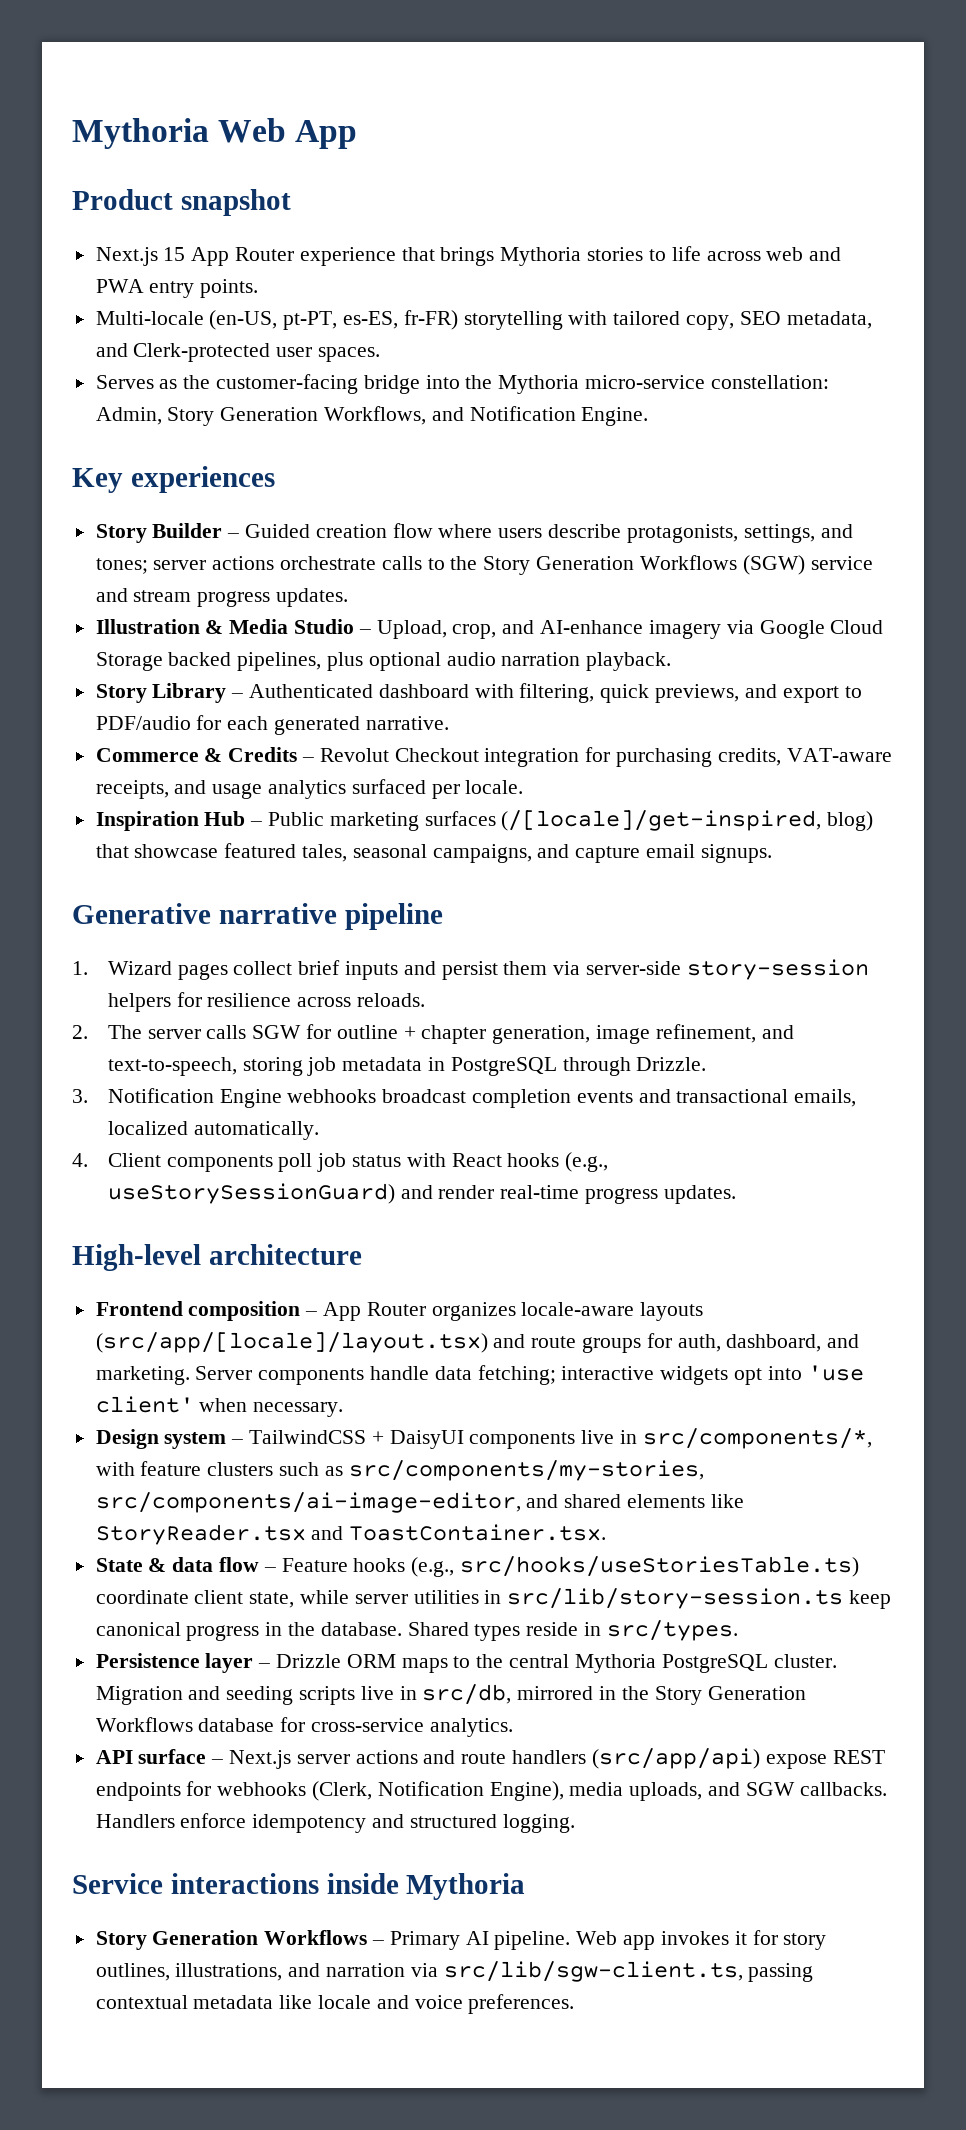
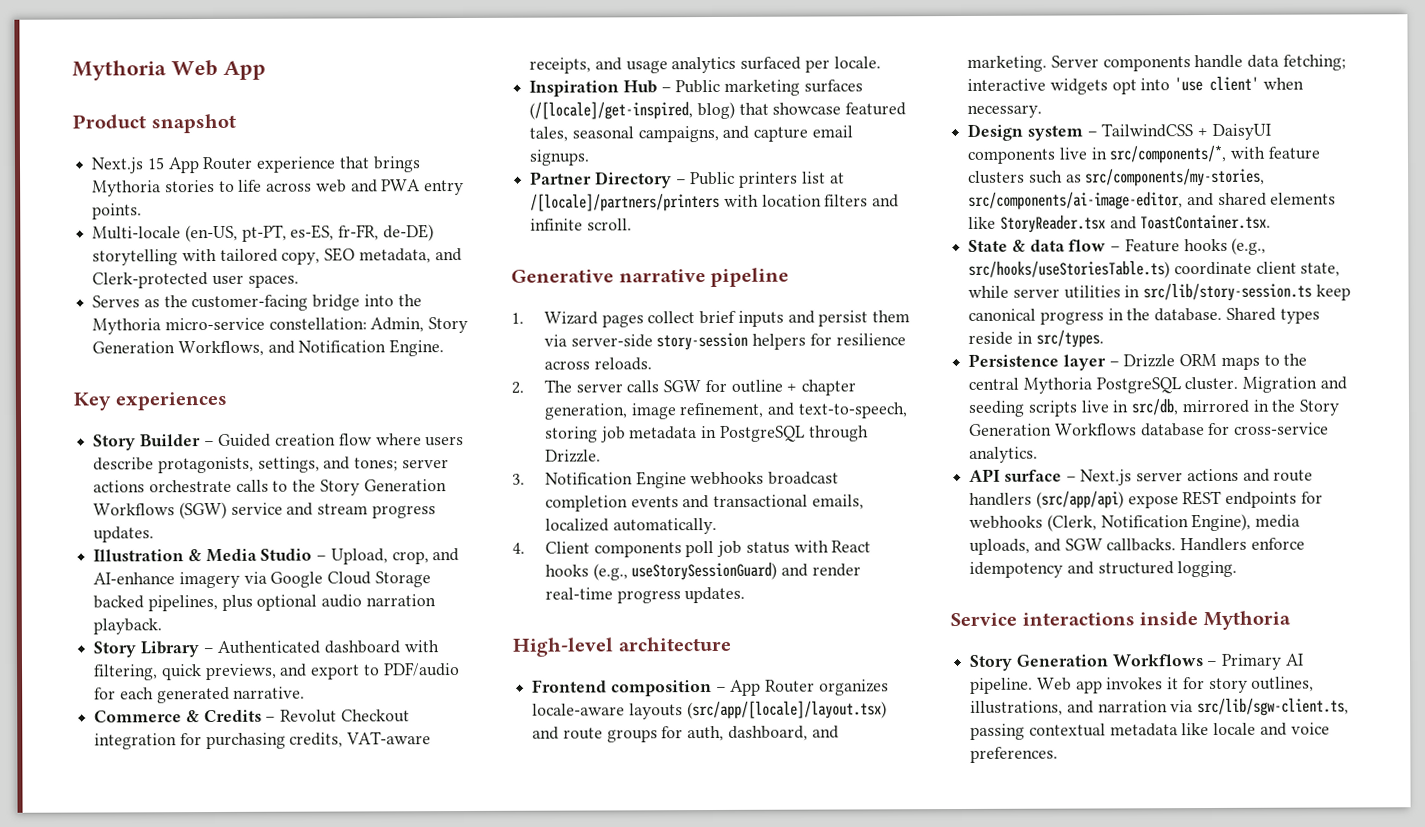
[403,310,458,330] fr-FR) -> [338,224,434,242] fr-FR, de-DE)
(772, 853) none -> [530,171,845,189] [530,192,900,212] [530,218,632,231] // Partner Directory – Public printers list at /[locale]/partners/printers with location filters and infinite scroll.

